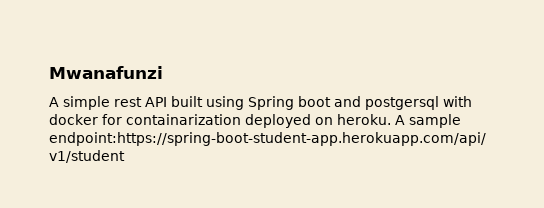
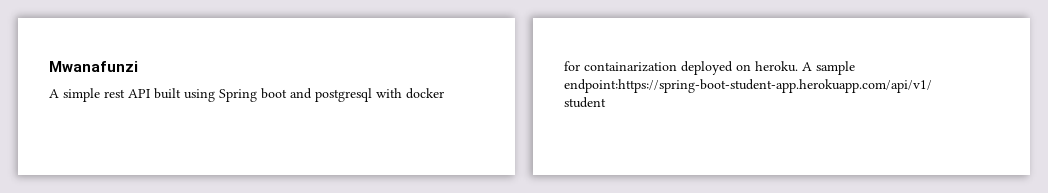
[365,96,439,110] postgersql -> [315,88,372,102] postgresql

